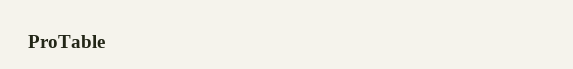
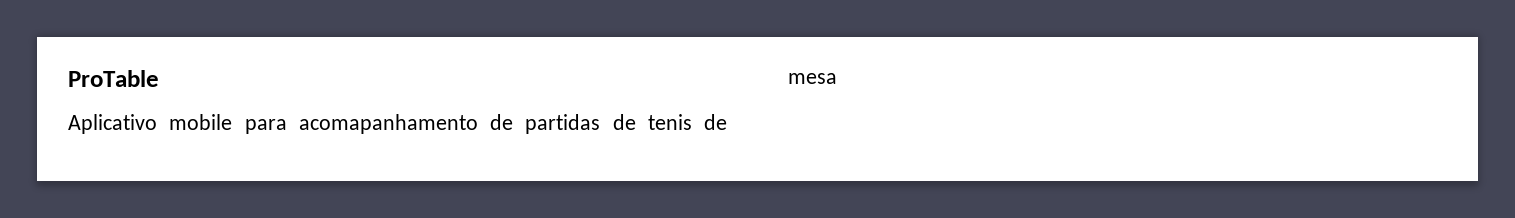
(105, 41) none -> [68,114,727,134] [788,73,837,84] // Aplicativo mobile para acomapanhamento de partidas de tenis de mesa

